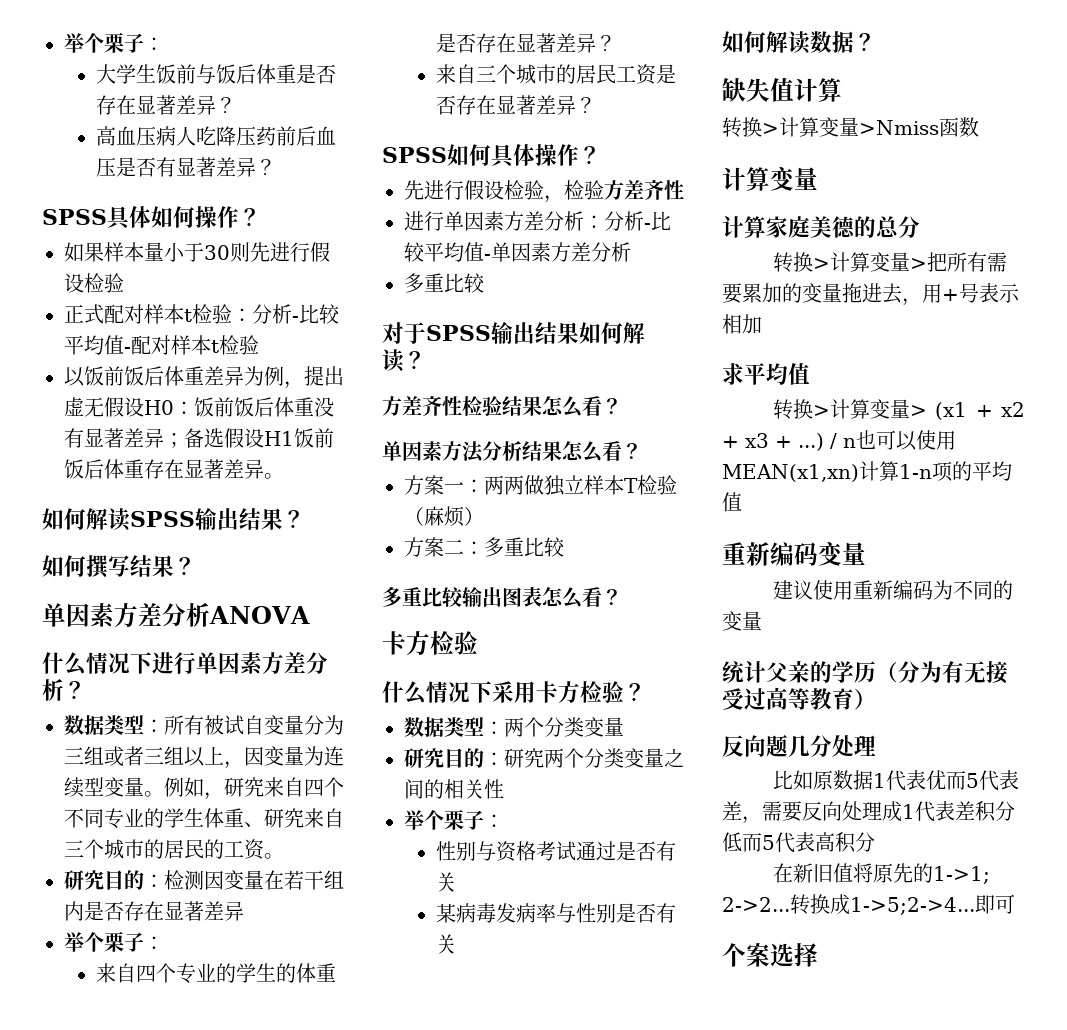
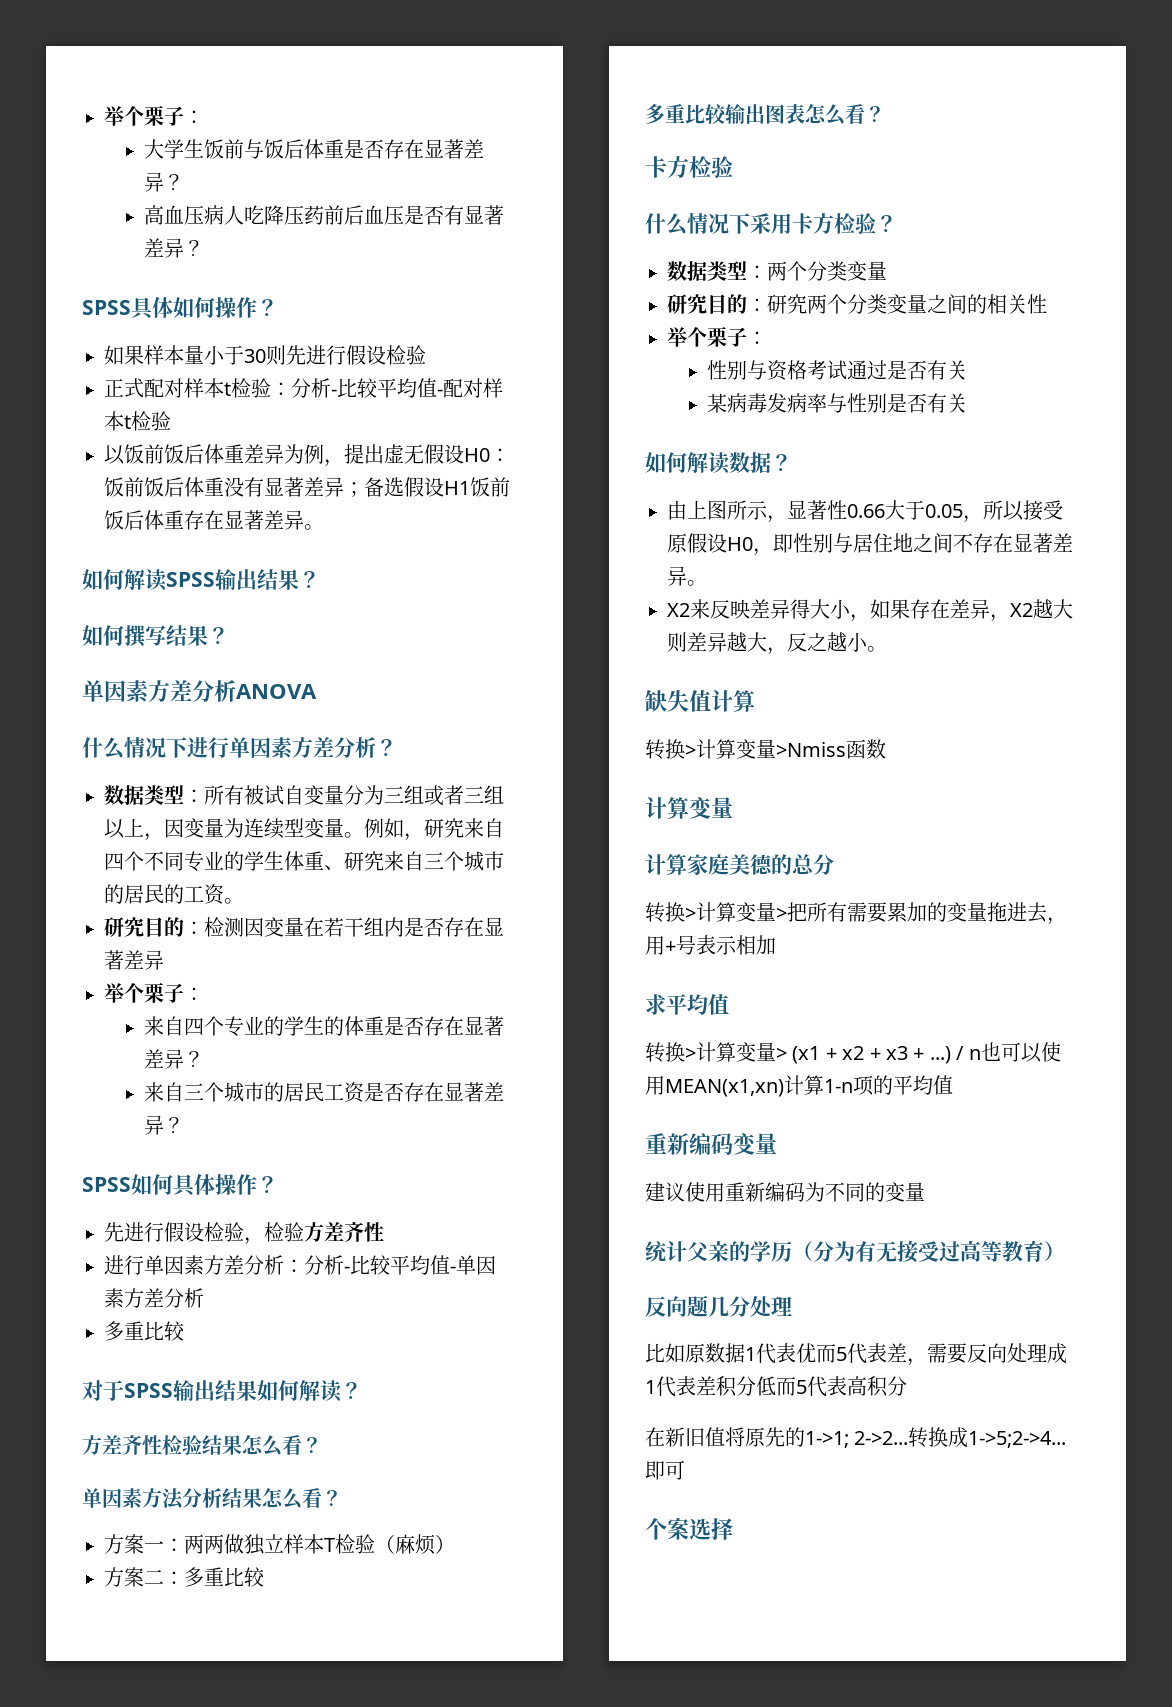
(876, 42) none -> [667,500,1063,523] [667,533,1073,556] [667,566,707,586] [667,599,1073,622] [667,632,887,655] // 由上图所示，显著性0.66大于0.05，所以接受原假设H0，即性别与居住地之间不存在显著差异。 // X2来反映差异得大小，如果存在差异，X2越大则差异越大，反之越小。

